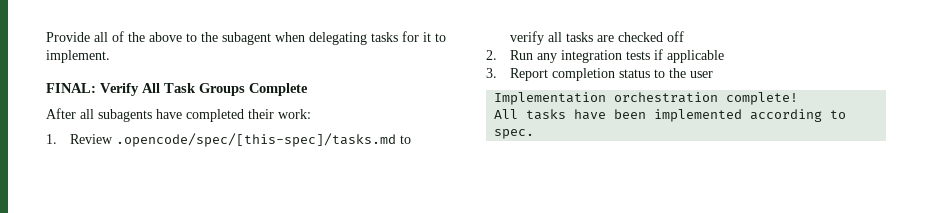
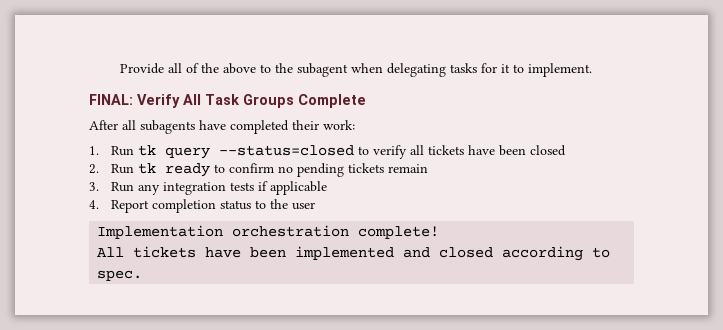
[69,133,411,147] [509,31,684,45] [486,50,497,60] Review .opencode/spec/[this-spec]/tasks.md to verify all tasks are checked off // 2. -> [110,145,566,159] [89,163,428,177] [89,182,99,191] Run tk query --status=closed to verify all tickets have been closed // 2. Run tk ready to confirm no pending tickets remain // 3.
[486,68,497,78] 3. -> [89,200,99,209] 4.
[526,109,567,120] tasks -> [133,246,197,258] tickets
(743, 115) none -> [403,247,494,258] and closed

